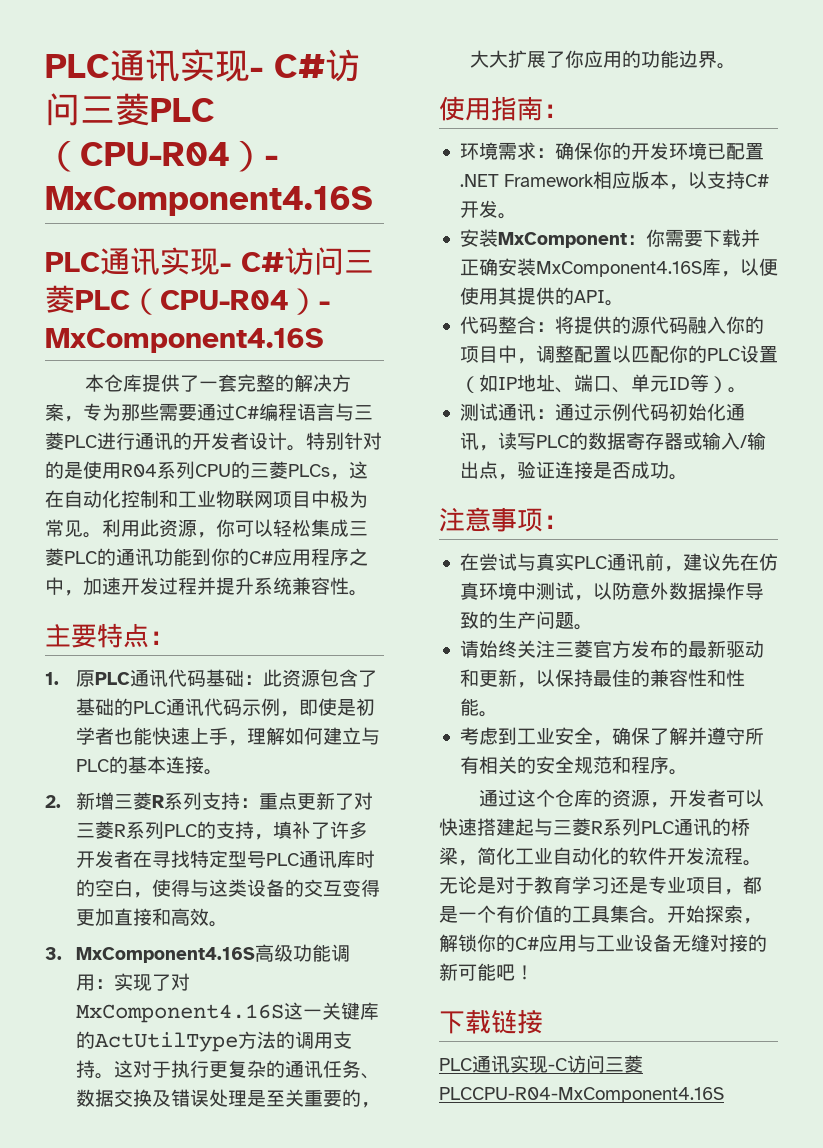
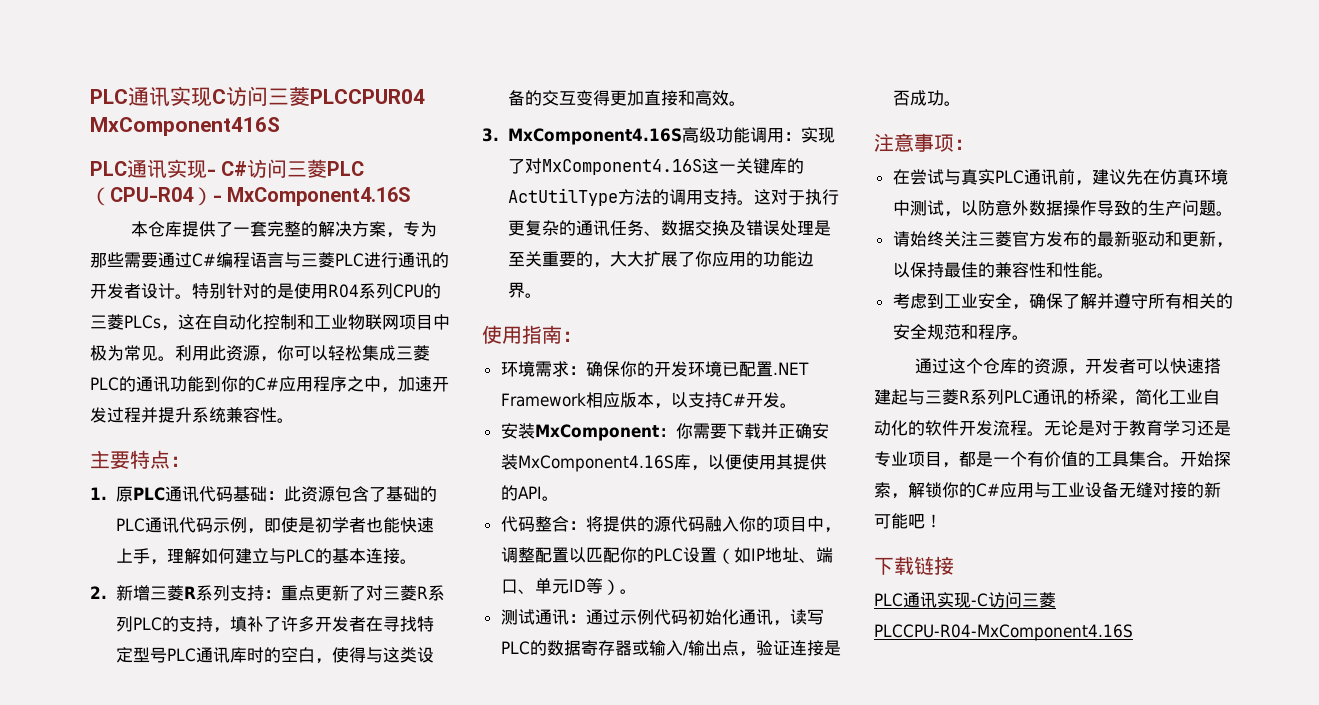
[45,49,360,82] [45,93,215,126] [45,140,278,172] [45,186,373,216] PLC通讯实现- C#访问三菱PLC（CPU-R04）- MxComponent4.16S -> [90,86,425,107] [90,117,280,136] PLC通讯实现C访问三菱PLCCPUR04 MxComponent416S

